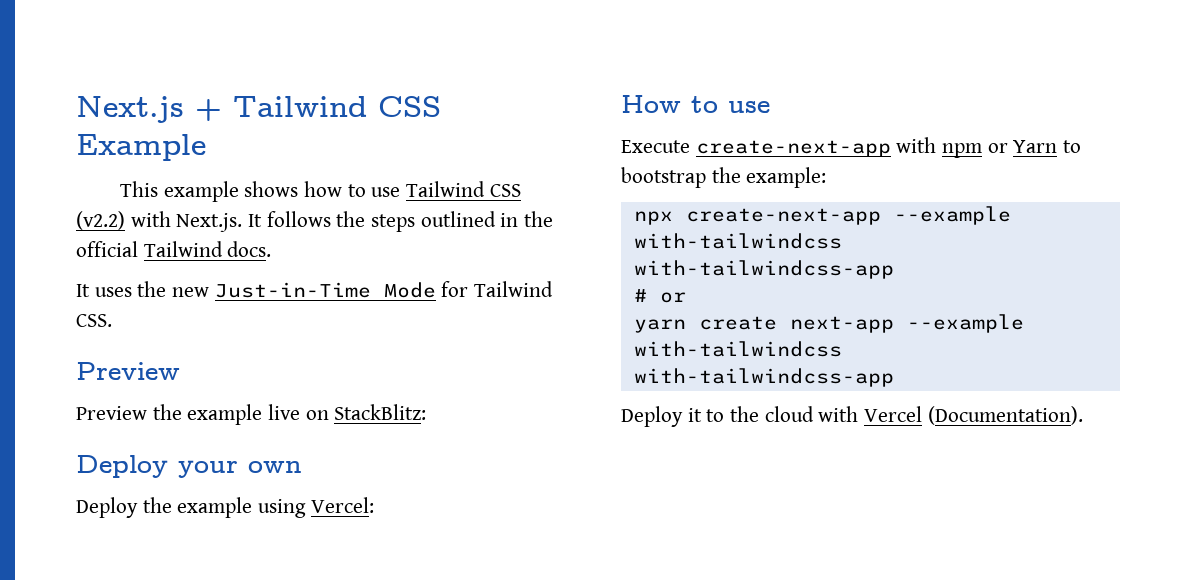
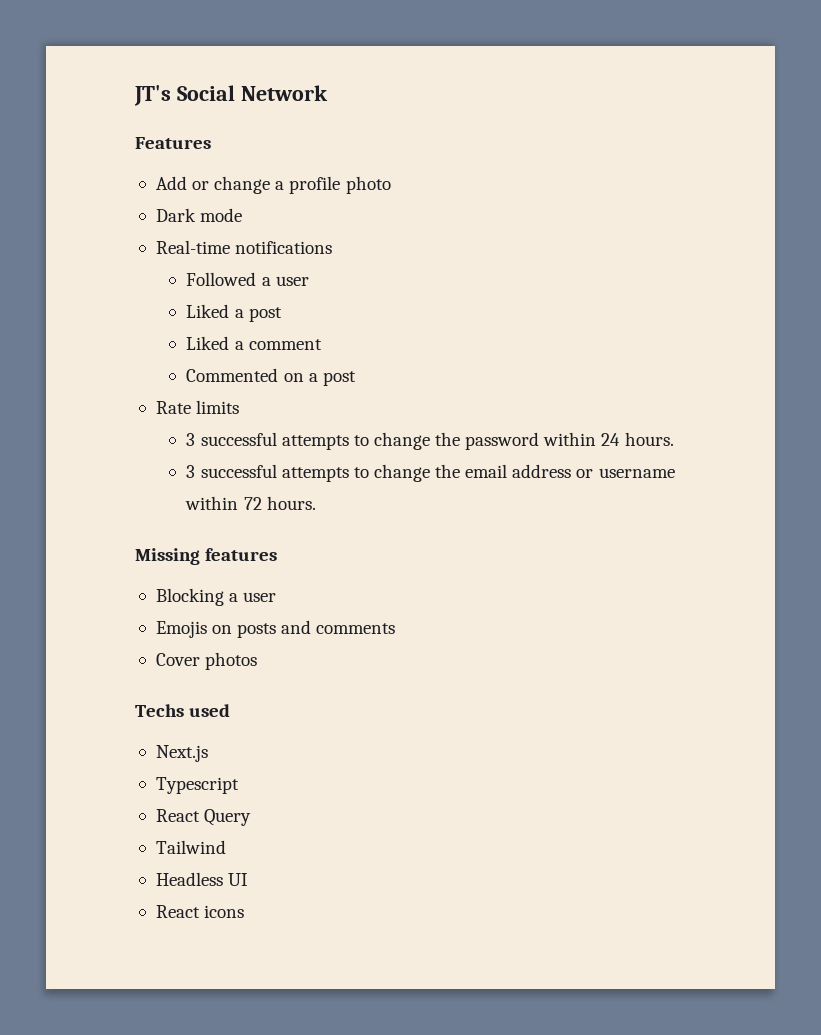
[76,96,441,123] [76,134,206,161] [120,181,521,202] [76,211,554,232] [76,241,272,257] [76,281,554,298] [76,314,112,327] [76,362,180,380] [76,404,427,425] [76,455,302,478] [76,497,374,518] [621,95,770,113] [621,137,1082,158] [621,167,827,188] [633,206,1011,225] [633,233,842,249] [633,260,894,279] [633,289,686,303] [633,314,1024,333] [633,341,842,357] [633,368,894,387] [621,406,1083,427] Next.js + Tailwind CSS Example // This example shows how to use Tailwind CSS (v2.2) with Next.js. It follows the steps outlined in the official Tailwind docs. // It uses the new Just-in-Time Mode for Tailwind CSS. // Preview // Preview the example live on StackBlitz: // Deploy your own // Deploy the example using Vercel: // How to use // Execute create-next-app with npm or Yarn to bootstrap the example: // npx create-next-app --example with-tailwindcss with-tailwindcss-app // # or // yarn create next-app --example with-tailwindcss with-tailwindcss-app // Deploy it to the cloud with Vercel (Documentation). -> [134,85,328,106] [135,137,211,149] [155,176,391,194] [155,208,243,222] [155,240,333,254] [186,272,309,286] [186,304,282,322] [186,336,322,350] [186,368,356,386] [155,400,240,414] [186,432,674,450] [186,464,675,482] [185,496,316,510] [135,548,278,565] [155,588,277,606] [155,620,396,638] [155,652,258,670] [135,704,231,717] [155,745,208,762] [155,777,239,794] [155,809,252,826] [155,840,226,854] [155,872,249,886] [155,905,245,918] JT's Social Network // Features // Add or change a profile photo // Dark mode // Real-time notifications // Followed a user // Liked a post // Liked a comment // Commented on a post // Rate limits // 3 successful attempts to change the password within 24 hours. // 3 successful attempts to change the email address or username within 72 hours. // Missing features // Blocking a user // Emojis on posts and comments // Cover photos // Techs used // Next.js // Typescript // React Query // Tailwind // Headless UI // React icons

